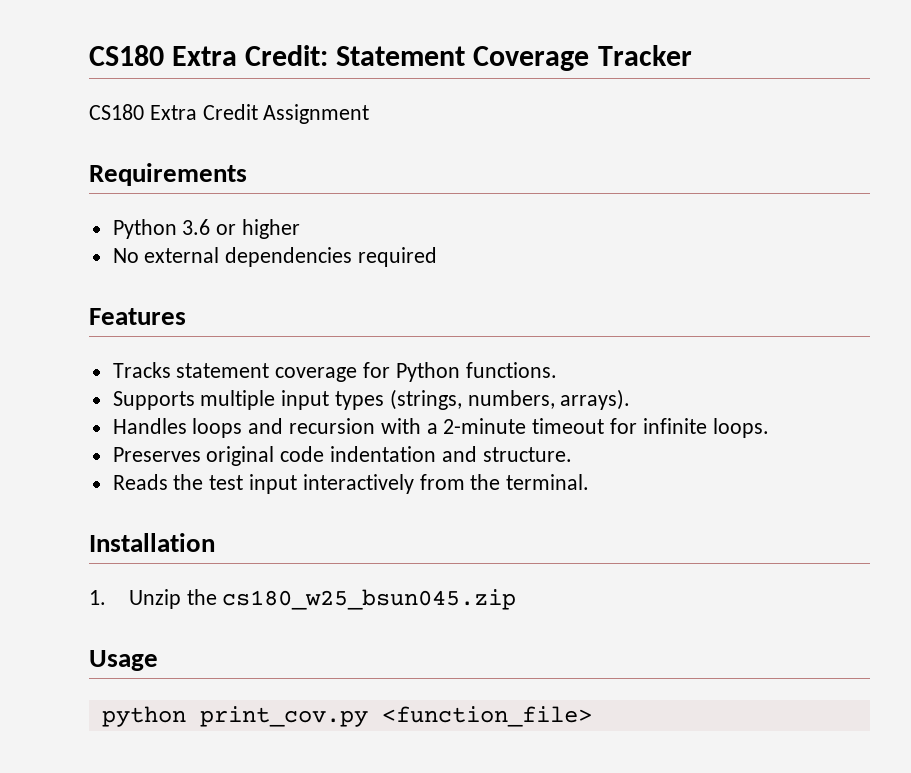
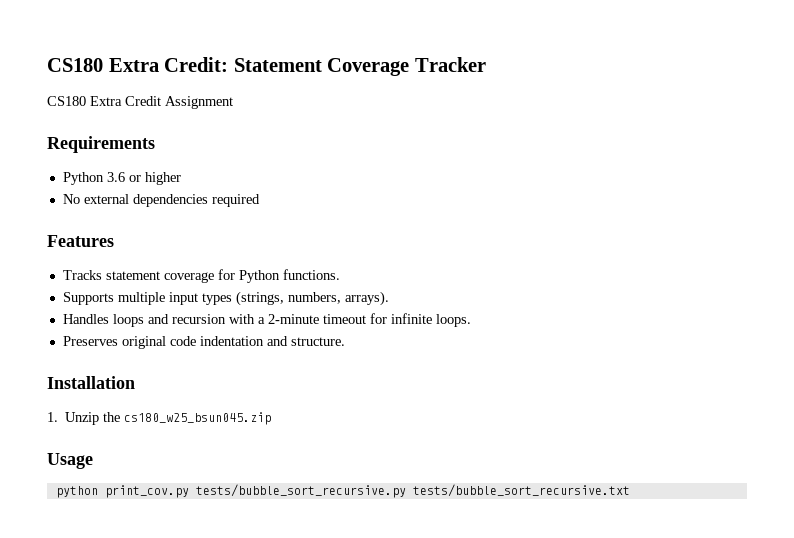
[112,474,590,494] // Reads the test input interactively from the terminal. -> (345, 341) none
[381,706,592,727] <function_file> -> [195,484,630,498] tests/bubble_sort_recursive.py tests/bubble_sort_recursive.txt

